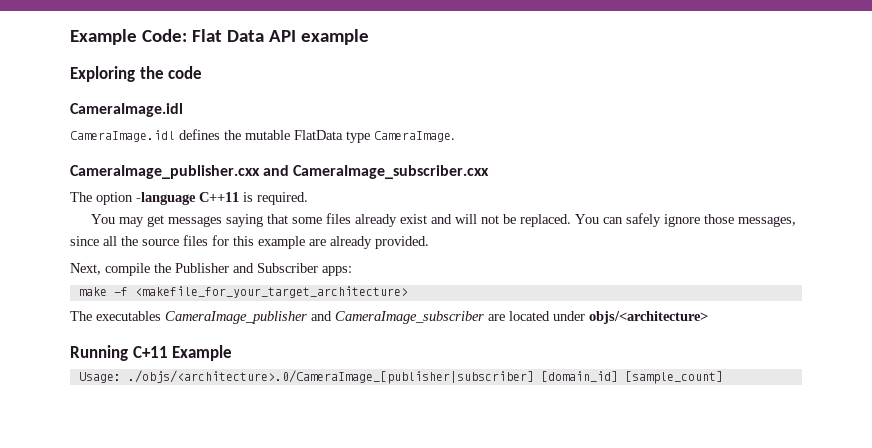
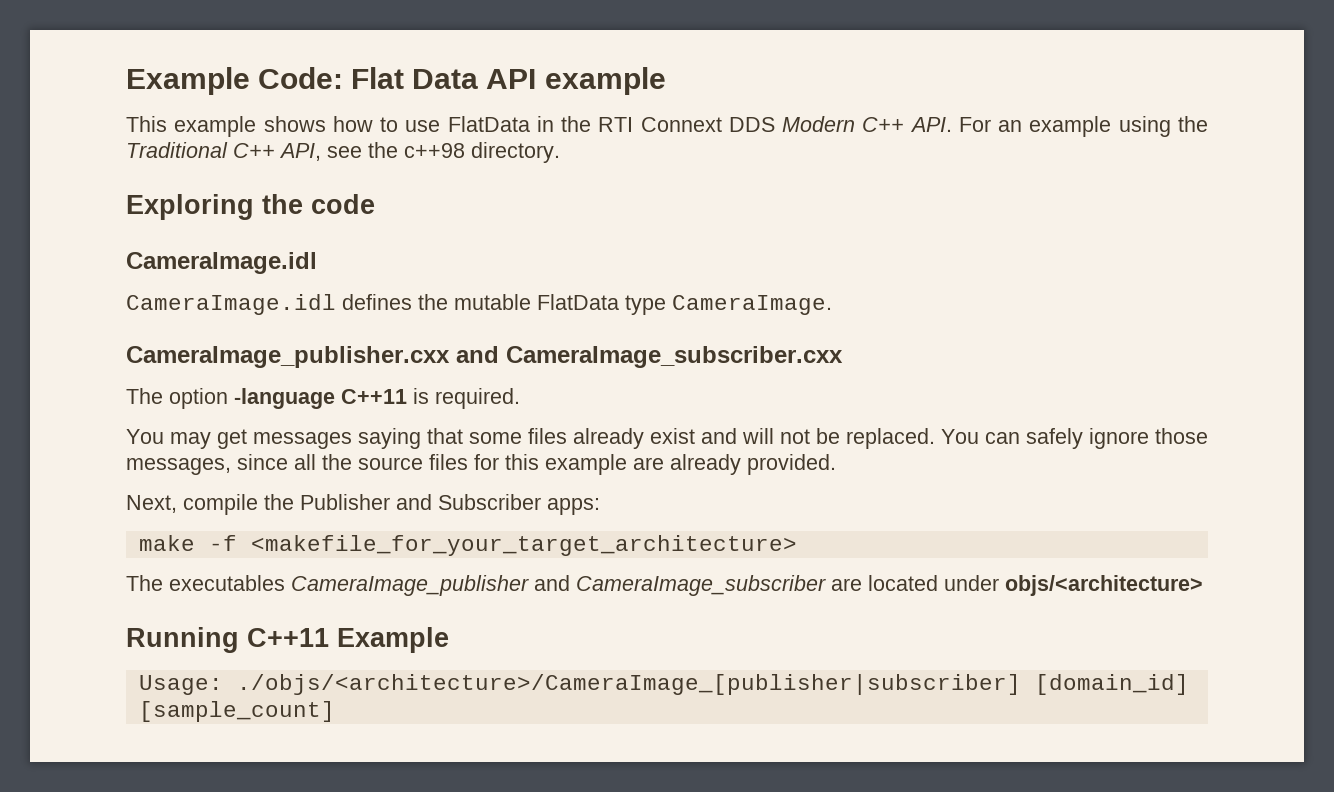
(369, 37) none -> [126,116,1209,137] [126,142,560,163] // This example shows how to use FlatData in the RTI Connext DDS Modern C++ API. For an example using the Traditional C++ API, see the c++98 directory.
[132,346,168,358] C+11 -> [247,628,329,647] C++11
[127,370,534,384] ./objs/<architecture>.0/CameraImage_[publisher|subscriber] -> [236,674,1021,695] ./objs/<architecture>/CameraImage_[publisher|subscriber]

